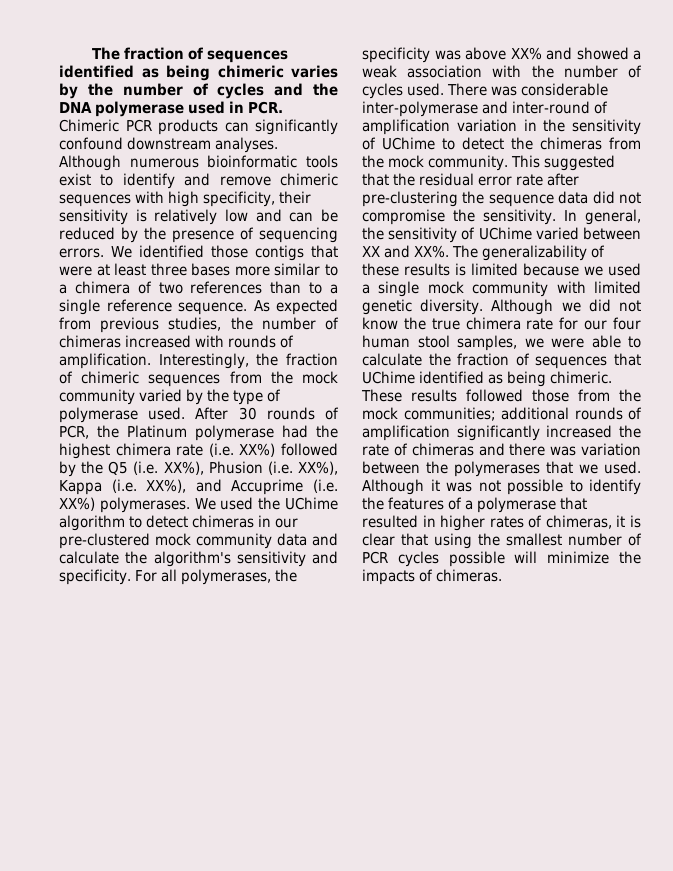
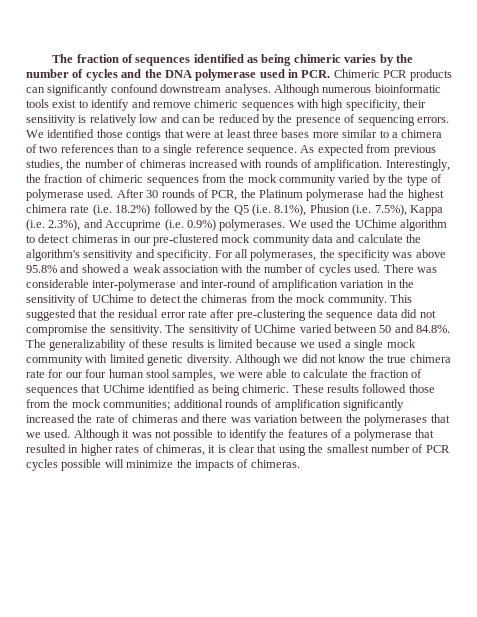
[239,443,276,457] XX%) -> [115,204,151,216] 18.2%)
[163,461,204,475] XX%), -> [274,204,307,216] 8.1%),
[298,461,338,475] XX%), -> [374,204,407,216] 7.5%),
[146,479,187,493] XX%), -> [48,219,81,231] 2.3%),
[59,497,95,511] XX%) -> [186,219,216,231] 0.9%)
[510,47,542,60] XX% -> [26,265,57,273] 95.8%
[563,209,641,225] [362,227,384,240] In general, the -> [165,324,186,333] The
[362,245,449,258] XX and XX%. -> [379,324,451,333] 50 and 84.8%.

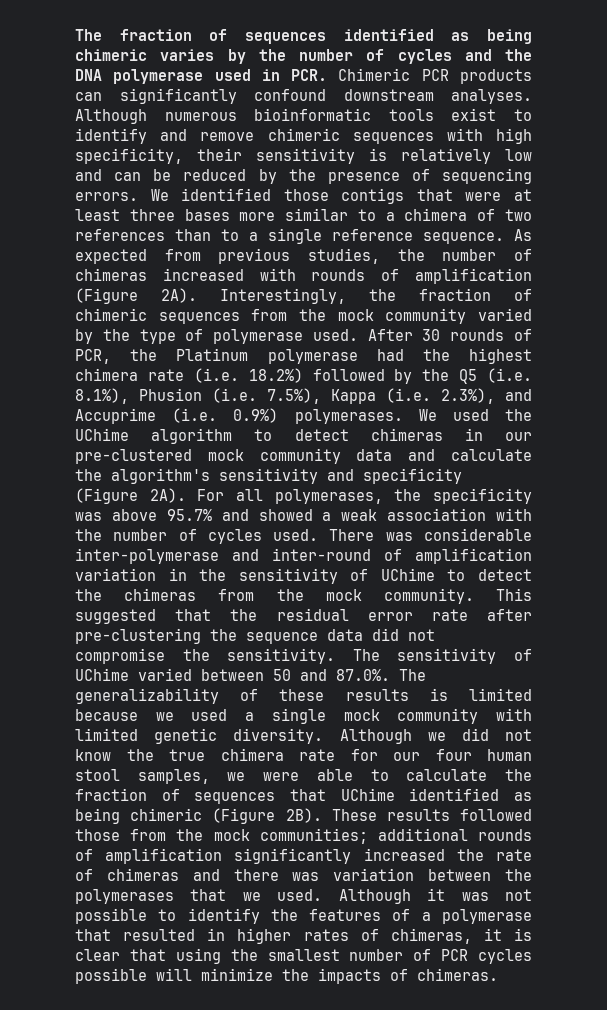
[314,159,383,171] amplification. -> [415,268,532,284] [75,288,197,304] amplification (Figure 2A).
[157,249,212,261] specificity. -> [363,468,462,484] [75,488,186,504] specificity (Figure 2A).
[26,265,57,273] 95.8% -> [166,509,212,521] 95.7%
[416,325,451,333] 84.8%. -> [336,669,390,681] 87.0%.
[242,384,290,393] chimeric. -> [130,808,322,824] chimeric (Figure 2B).

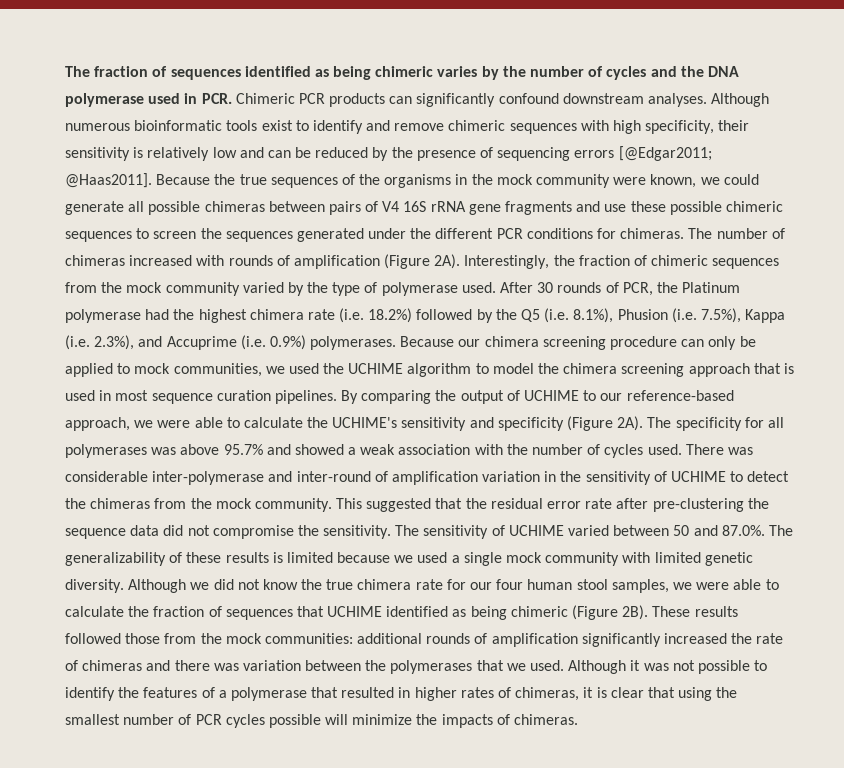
[75,188,532,204] [75,208,532,221] [75,228,532,244] [75,248,425,264] errors. We identified those contigs that were at least three bases more similar to a chimera of two references than to a single reference sequence. As expected from previous studies, the -> [574,146,712,161] [65,173,759,188] [65,201,783,215] [65,228,713,242] errors [@Edgar2011; @Haas2011]. Because the true sequences of the organisms in the mock community were known, we could generate all possible chimeras between pairs of V4 16S rRNA gene fragments and use these possible chimeric sequences to screen the sequences generated under the different PCR conditions for chimeras. The
[418,409,437,421] We -> [400,336,756,350] [65,363,285,377] Because our chimera screening procedure can only be applied to mock communities, we
[75,428,129,441] UChime -> [348,363,404,374] UCHIME
[294,428,532,441] [75,448,532,464] [75,468,210,484] detect chimeras in our pre-clustered mock community data and calculate the algorithm's -> [492,363,794,377] [65,390,734,404] [65,417,398,431] model the chimera screening approach that is used in most sequence curation pipelines. By comparing the output of UCHIME to our reference-based approach, we were able to calculate the UCHIME's
[197,488,532,504] For all polymerases, the specificity -> [647,417,784,431] [65,444,147,458] The specificity for all polymerases
[380,568,435,581] UChime -> [671,471,727,482] UCHIME
[75,668,129,681] UChime -> [508,525,564,536] UCHIME
[340,788,395,801] UChime -> [327,606,383,617] UCHIME
[259,828,368,844] communities; -> [264,633,353,644] communities:

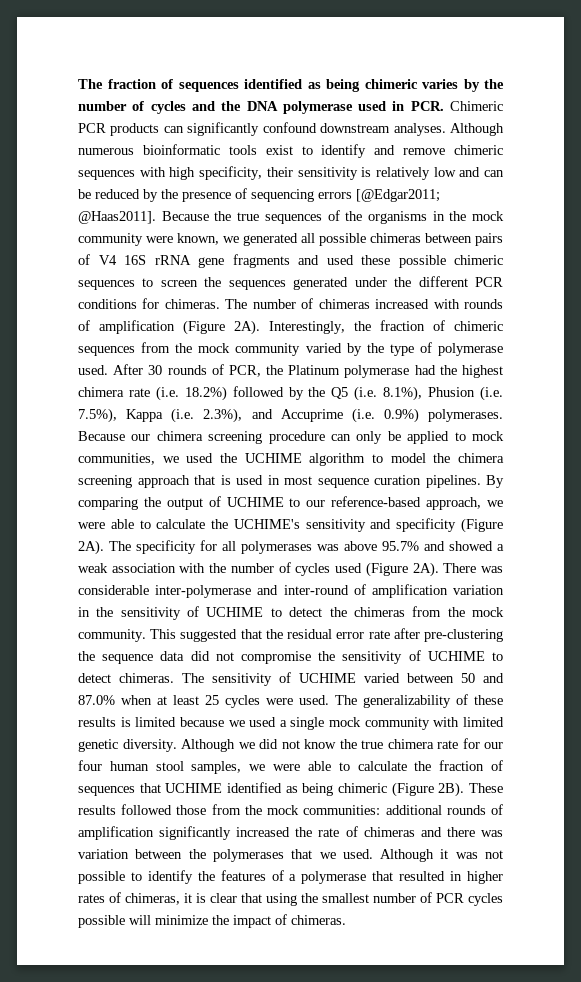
[723,174,759,185] [65,201,124,215] could generate -> [243,233,298,246] generated
[604,204,627,212] use -> [326,255,354,265] used
[647,444,682,455] used. -> [335,562,439,577] used (Figure 2A).
[323,525,392,539] sensitivity. -> [342,650,503,664] [78,673,174,683] sensitivity of UCHIME to detect chimeras.
[721,525,765,536] 87.0%. -> [78,695,329,708] 87.0% when at least 25 cycles were used.
[441,714,493,728] impacts -> [233,915,271,928] impact

